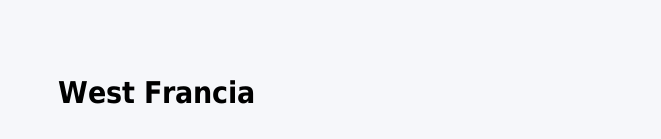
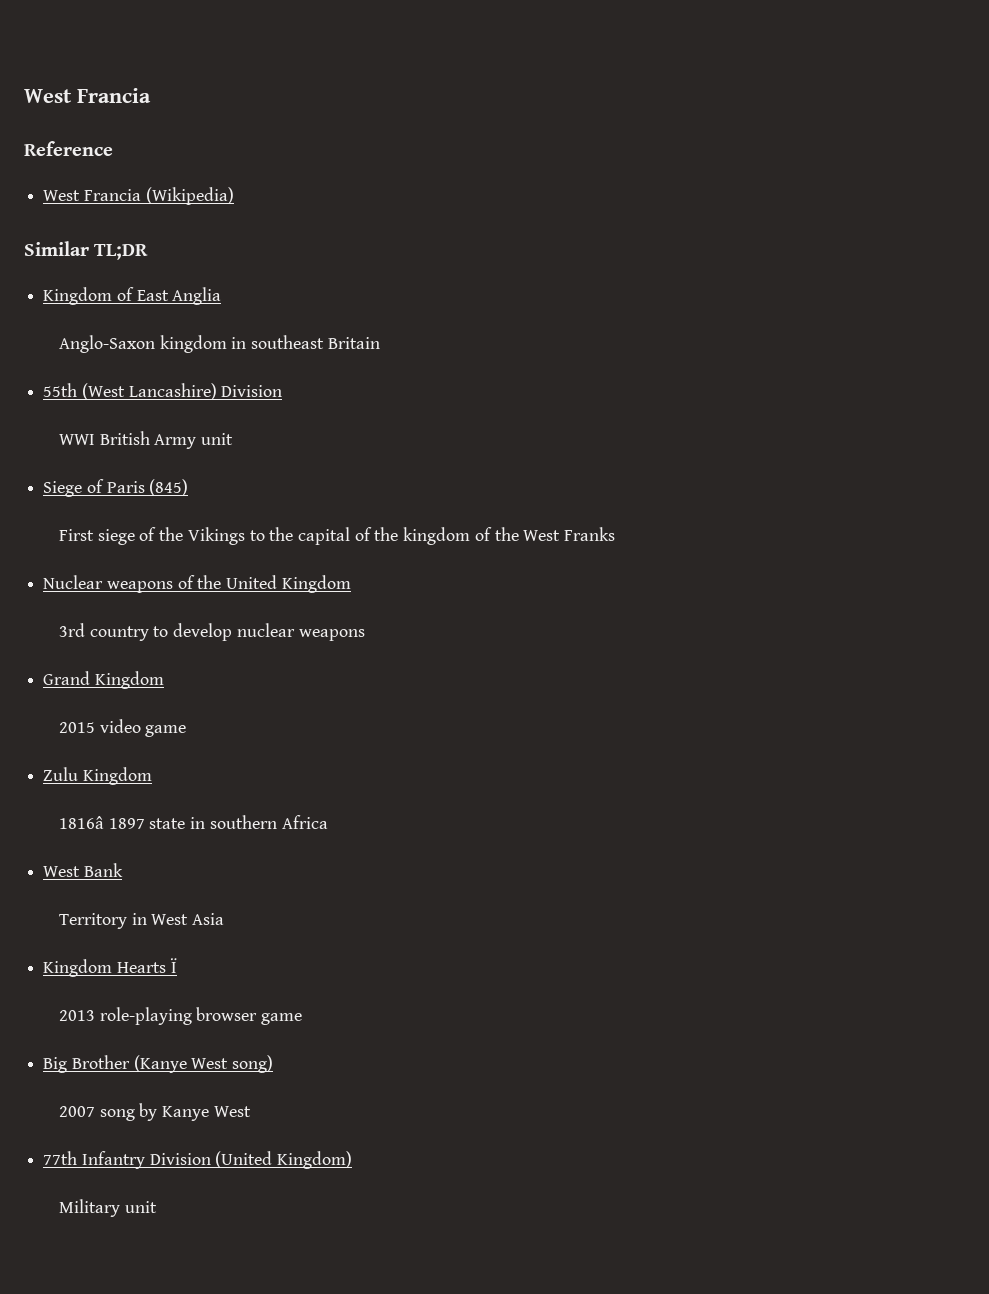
[58,80,255,104] West Francia -> [24,88,151,103] [24,141,113,156] [43,187,234,205] [24,241,149,260] [43,287,222,305] [58,335,380,353] [43,383,283,400] [58,431,234,449] [43,479,189,497] [58,527,616,545] [43,575,351,593] [58,623,365,641] [43,671,164,689] [58,719,187,737] [43,767,152,785] [58,815,328,829] [43,863,123,877] [58,913,225,929] [43,958,177,977] [58,1007,303,1025] [43,1055,274,1073] [58,1103,251,1121] [43,1151,353,1169] [58,1199,157,1217] West Francia // Reference // West Francia (Wikipedia) // Similar TL;DR // Kingdom of East Anglia // Anglo-Saxon kingdom in southeast Britain // 55th (West Lancashire) Division // WWI British Army unit // Siege of Paris (845) // First siege of the Vikings to the capital of the kingdom of the West Franks // Nuclear weapons of the United Kingdom // 3rd country to develop nuclear weapons // Grand Kingdom // 2015 video game // Zulu Kingdom // 1816â 1897 state in southern Africa // West Bank // Territory in West Asia // Kingdom Hearts Ï // 2013 role-playing browser game // Big Brother (Kanye West song) // 2007 song by Kanye West // 77th Infantry Division (United Kingdom) // Military unit

